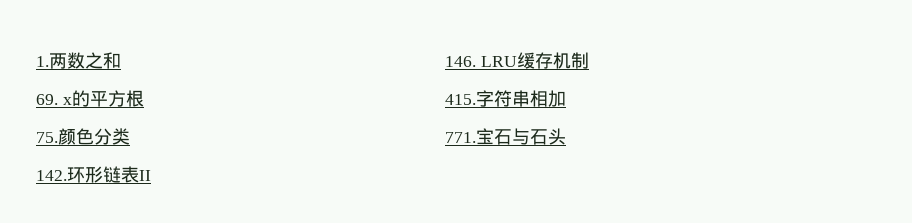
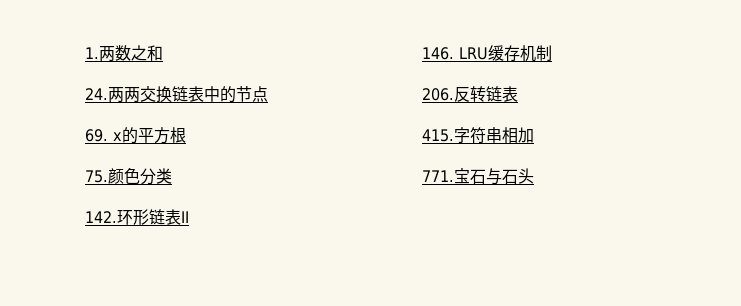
(121, 60) none -> [85,86,268,103] // 24.两两交换链表中的节点
(589, 60) none -> [422,86,518,102] // 206.反转链表

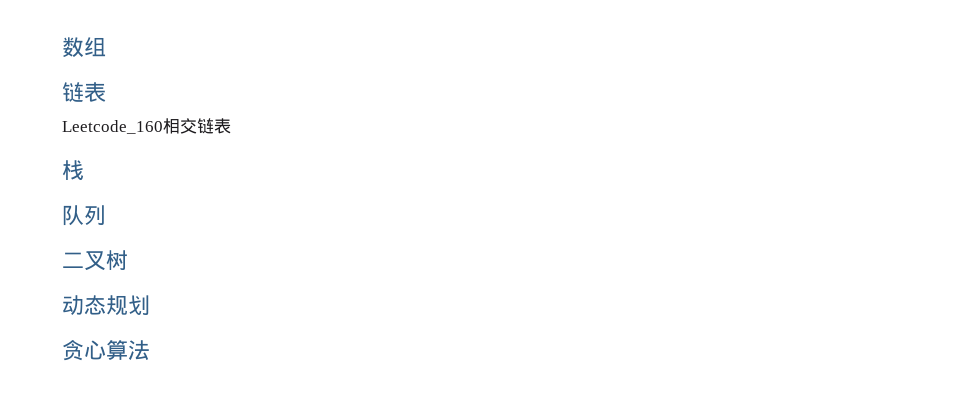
[85,45,163,61] [85,86,268,103] [85,127,186,144] [85,168,172,185] [85,209,189,225] [422,45,552,62] [422,86,518,102] [422,127,534,144] [422,168,534,185] 1.两数之和 // 24.两两交换链表中的节点 // 69. x的平方根 // 75.颜色分类 // 142.环形链表II // 146. LRU缓存机制 // 206.反转链表 // 415.字符串相加 // 771.宝石与石头 -> [62,37,106,58] [62,82,106,102] [62,118,231,134] [62,160,84,181] [62,205,106,226] [62,250,128,271] [62,295,150,316] [62,340,150,361] 数组 // 链表 // Leetcode_160相交链表 // 栈 // 队列 // 二叉树 // 动态规划 // 贪心算法

